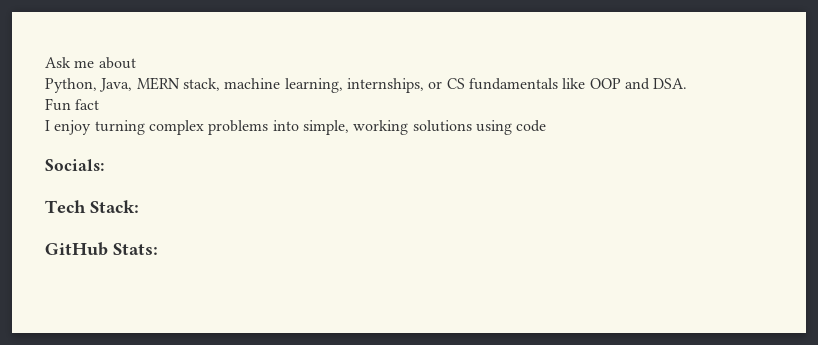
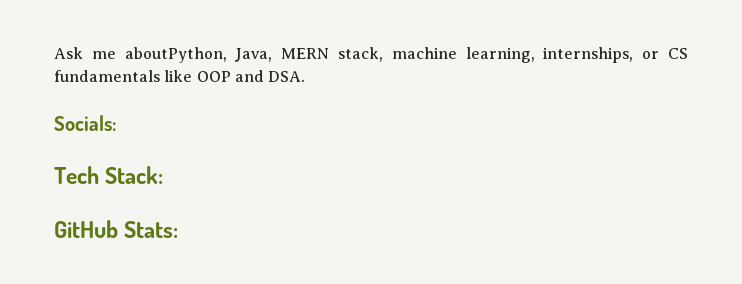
[98,57,136,69] [45,78,97,93] about // Python, -> [124,47,227,63] aboutPython,
[45,98,100,111] [45,120,547,135] // Fun fact // I enjoy turning complex problems into simple, working solutions using code -> (306, 76) none

